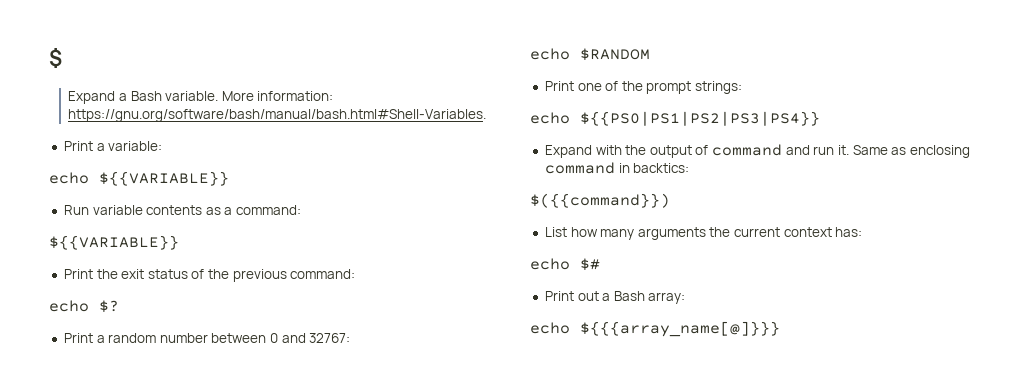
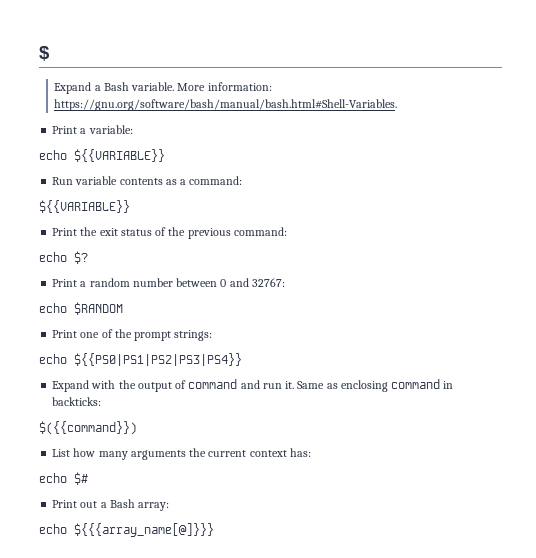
[633,163,690,173] backtics: -> [52,397,102,406] backticks:

